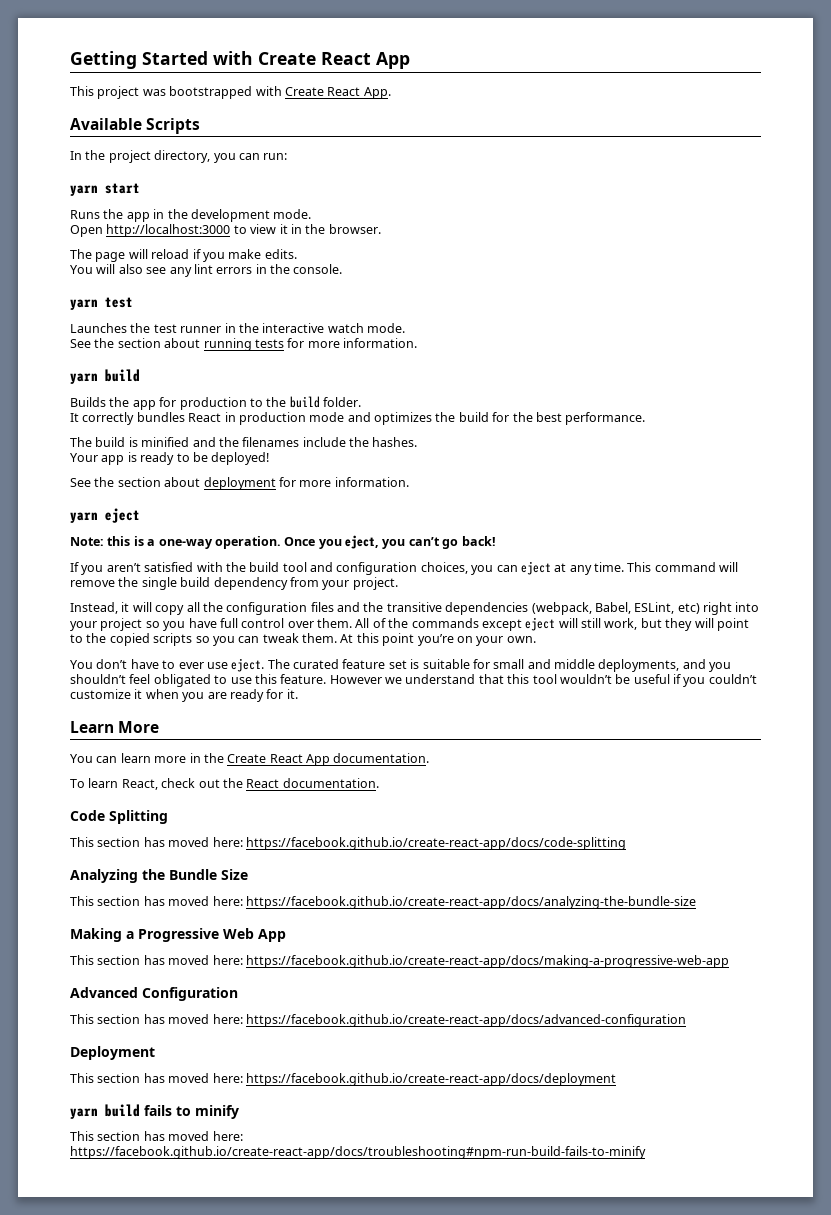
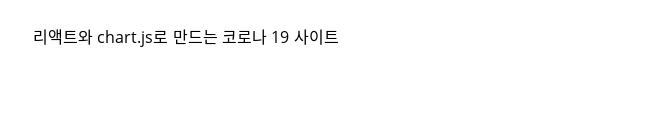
[70,51,410,69] [70,86,391,99] [70,118,201,134] [70,150,288,163] [70,183,140,196] [70,209,312,222] [70,224,381,237] [70,249,297,262] [70,264,343,277] [70,297,133,310] [70,323,405,333] [70,338,417,351] [70,369,140,384] [70,396,361,410] [70,412,646,425] [70,437,418,447] [70,452,270,465] [70,477,409,490] [70,508,140,523] [70,535,496,549] [70,561,739,575] [70,577,398,590] [70,602,760,615] [70,617,749,631] [70,633,536,646] [70,658,732,672] [70,674,757,687] [70,689,298,702] [70,721,160,733] [70,753,430,766] [70,778,379,790] [70,810,168,824] [70,837,626,850] [70,869,248,883] [70,896,696,909] [70,928,286,942] [70,955,729,968] [70,987,238,1001] [70,1014,686,1027] [70,1046,155,1060] [70,1073,616,1086] [70,1104,239,1119] [70,1131,243,1141] [70,1146,646,1159] Getting Started with Create React App // This project was bootstrapped with Create React App. // Available Scripts // In the project directory, you can run: // yarn start // Runs the app in the development mode. // Open http://localhost:3000 to view it in the browser. // The page will reload if you make edits. // You will also see any lint errors in the console. // yarn test // Launches the test runner in the interactive watch mode. // See the section about running tests for more information. // yarn build // Builds the app for production to the build folder. // It correctly bundles React in production mode and optimizes the build for the best performance. // The build is minified and the filenames include the hashes. // Your app is ready to be deployed! // See the section about deployment for more information. // yarn eject // Note: this is a one-way operation. Once you eject, you can’t go back! // If you aren’t satisfied with the build tool and configuration choices, you can eject at any time. This command will remove the single build dependency from your project. // Instead, it will copy all the configuration files and the transitive dependencies (webpack, Babel, ESLint, etc) right into your project so you have full control over them. All of the commands except eject will still work, but they will point to the copied scripts so you can tweak them. At this point you’re on your own. // You don’t have to ever use eject. The curated feature set is suitable for small and middle deployments, and you shouldn’t feel obligated to use this feature. However we understand that this tool wouldn’t be useful if you couldn’t customize it when you are ready for it. // Learn More // You can learn more in the Create React App documentation. // To learn React, check out the React documentation. // Code Splitting // This section has moved here: https://facebook.github.io/create-react-app/docs/code-splitting // Analyzing the Bundle Size // This section has moved here: https://facebook.github.io/create-react-app/docs/analyzing-the-bundle-size // Making a Progressive Web App // This section has moved here: https://facebook.github.io/create-react-app/docs/making-a-progressive-web-app // Advanced Configuration // This section has moved here: https://facebook.github.io/create-react-app/docs/advanced-configuration // Deployment // This section has moved here: https://facebook.github.io/create-react-app/docs/deployment // yarn build fails to minify // This section has moved here: https://facebook.github.io/create-react-app/docs/troubleshooting#npm-run-build-fails-to-minify -> [33,29,339,47] 리액트와 chart.js로 만드는 코로나 19 사이트

